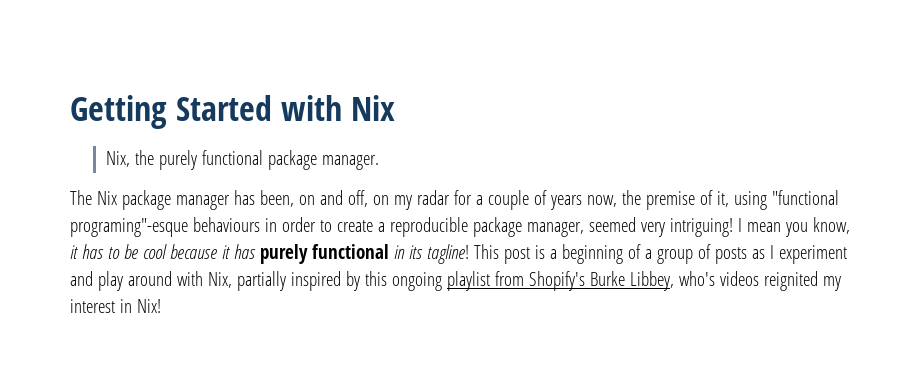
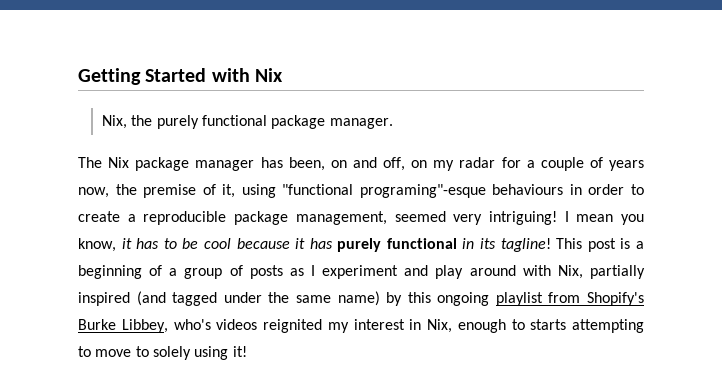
[526,222,584,237] manager, -> [295,211,387,225] management,
(341, 281) none -> [136,291,380,306] (and tagged under the same name)
[136,299,161,313] Nix! -> [427,319,644,333] [78,346,247,360] Nix, enough to starts attempting to move to solely using it!

